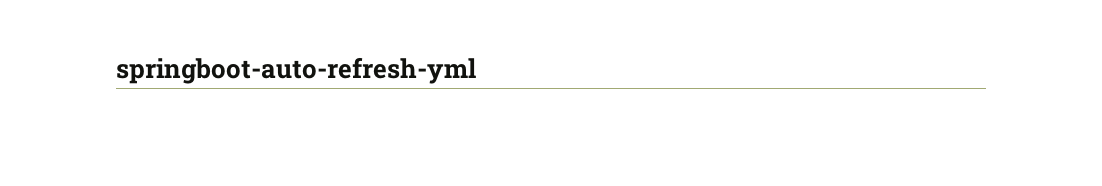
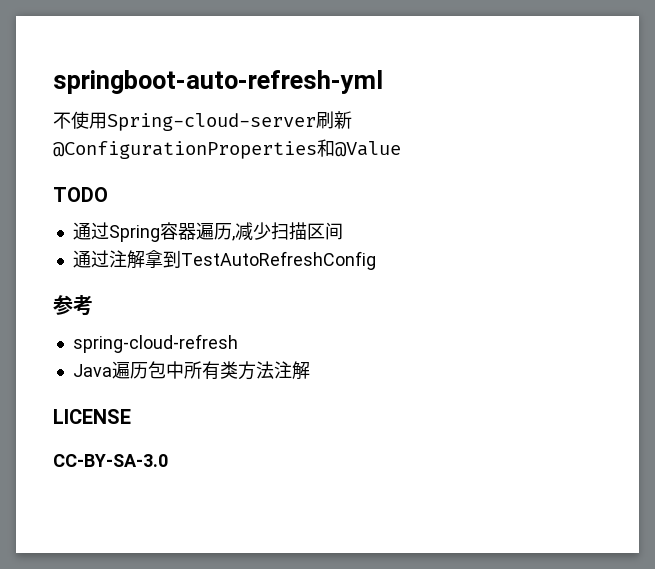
(476, 70) none -> [53,111,352,131] [53,139,401,159] [53,187,108,202] [72,222,343,242] [72,250,376,270] [53,295,93,316] [72,334,238,353] [72,361,310,380] [53,409,131,424] [53,454,168,467] // 不使用Spring-cloud-server刷新@ConfigurationProperties和@Value // TODO // 通过Spring容器遍历,减少扫描区间 // 通过注解拿到TestAutoRefreshConfig // 参考 // spring-cloud-refresh // Java遍历包中所有类方法注解 // LICENSE // CC-BY-SA-3.0

